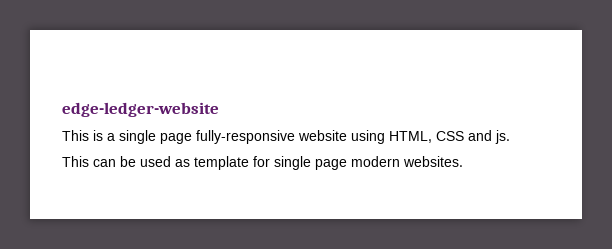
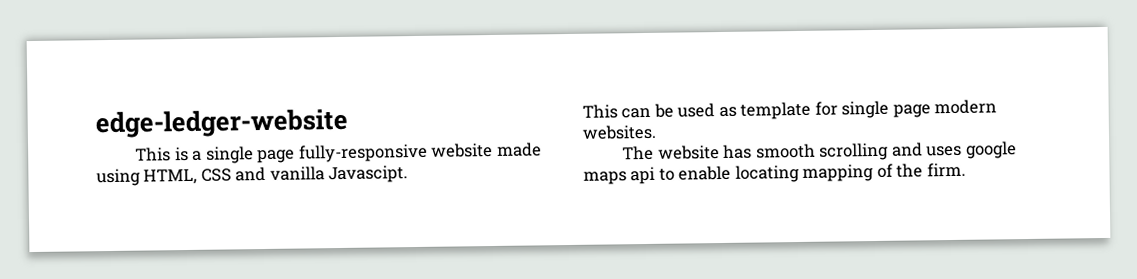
(347, 135) none -> [496,142,542,157] made
[495,130,510,144] js. -> [269,165,409,184] vanilla Javascipt.
(463, 161) none -> [622,141,1017,161] [583,162,966,185] // The website has smooth scrolling and uses google maps api to enable locating mapping of the firm.

